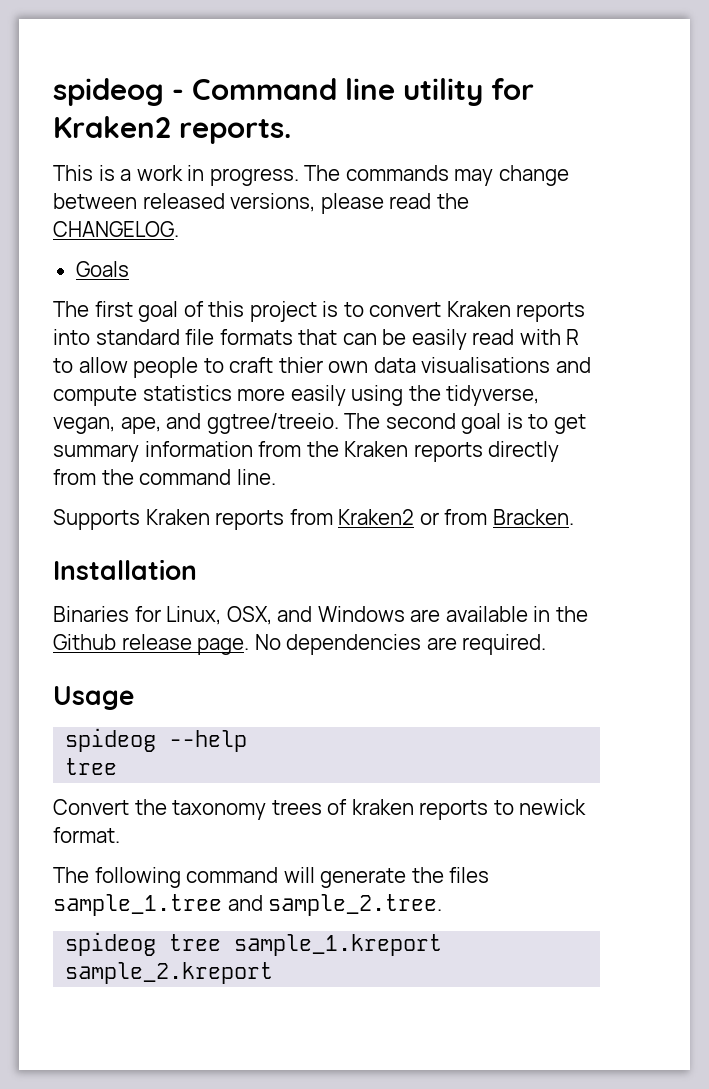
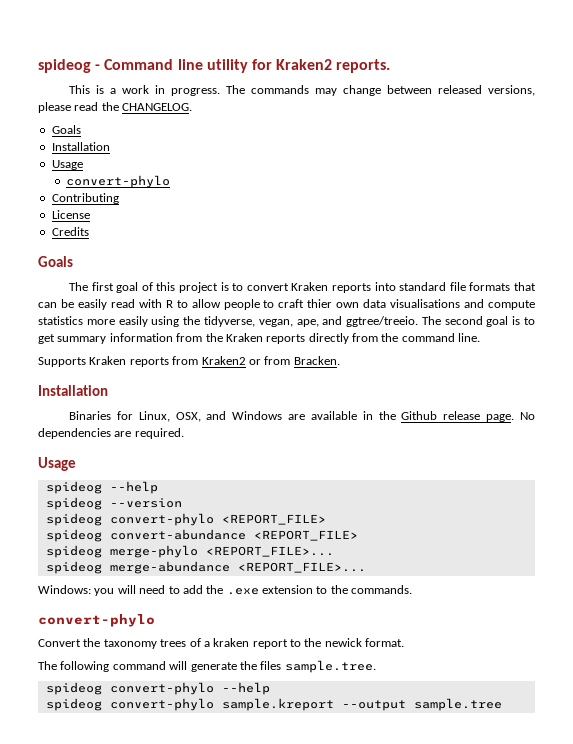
(129, 269) none -> [51,142,110,151] [51,160,83,170] [66,175,171,188] [51,193,119,204] [51,210,90,219] [51,227,89,236] [38,256,73,267] // Installation // Usage // convert-phylo // Contributing // License // Credits // Goals
[65,758,118,775] tree -> [45,497,182,510] [45,513,326,526] [45,529,358,542] [45,545,334,558] [45,561,366,574] [38,585,413,596] [38,614,155,627] spideog --version // spideog convert-phylo <REPORT_FILE> // spideog convert-abundance <REPORT_FILE> // spideog merge-phylo <REPORT_FILE>... // spideog merge-abundance <REPORT_FILE>... // Windows: you will need to add the .exe extension to the commands. // convert-phylo
[351,799,514,820] kraken reports to -> [203,638,322,649] a kraken report to the
[53,894,443,916] [65,932,443,956] [65,962,274,984] sample_1.tree and sample_2.tree. // spideog tree sample_1.kreport sample_2.kreport -> [284,660,376,673] [45,682,270,695] [45,698,502,711] sample.tree. // spideog convert-phylo --help // spideog convert-phylo sample.kreport --output sample.tree

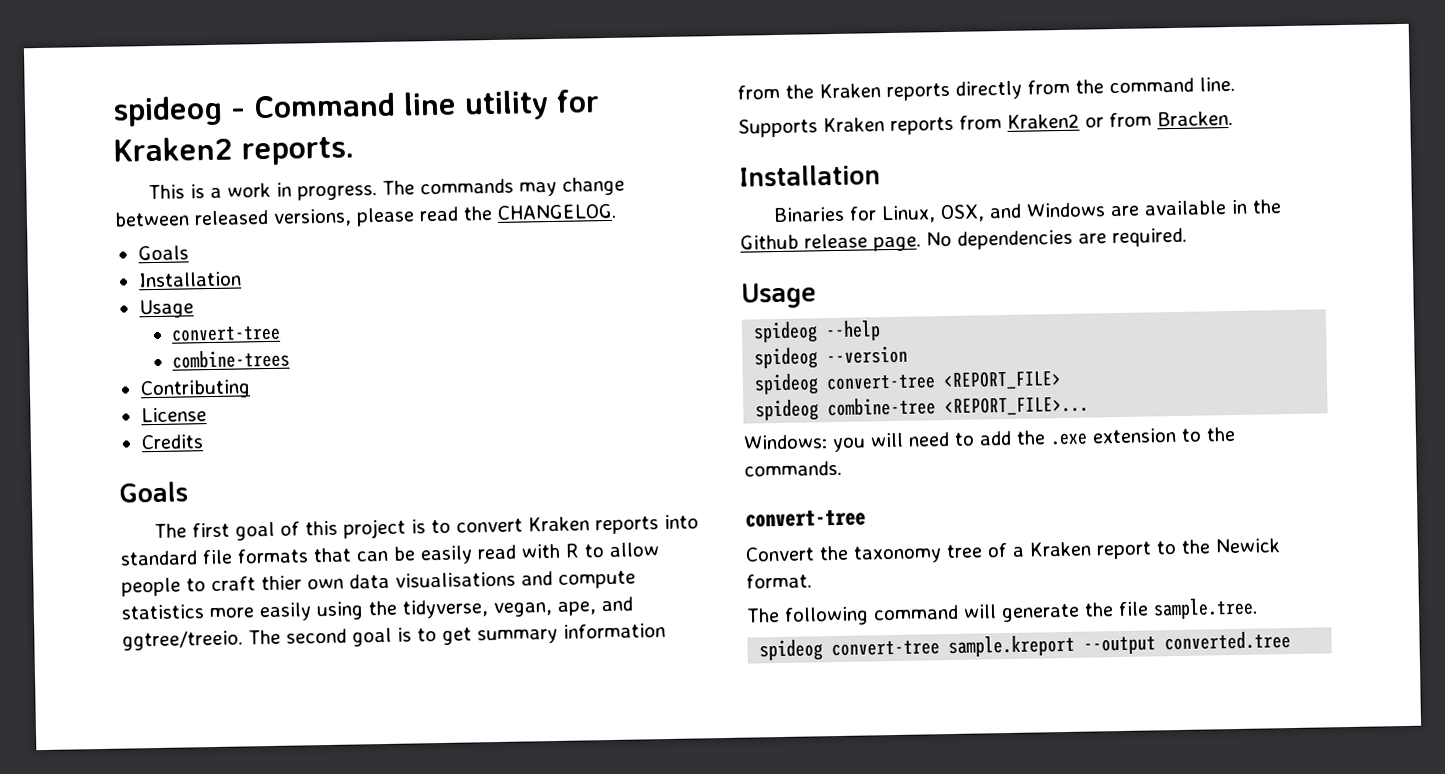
[66,175,171,188] convert-phylo -> [171,325,282,342] [172,349,291,369] convert-tree // combine-trees
[109,513,326,526] [45,529,358,542] [45,545,334,558] [45,561,230,574] convert-phylo <REPORT_FILE> // spideog convert-abundance <REPORT_FILE> // spideog merge-phylo <REPORT_FILE>... // spideog merge-abundance -> [826,370,1063,391] [755,397,937,422] convert-tree <REPORT_FILE> // spideog combine-tree
[38,614,155,627] convert-phylo -> [745,509,866,528] convert-tree
[160,639,187,647] trees -> [946,544,983,559] tree
[213,638,250,647] kraken -> [1029,541,1092,557] Kraken
[324,638,362,647] newick -> [1215,538,1280,554] Newick
[260,661,282,670] files -> [1118,601,1149,617] file
[109,682,270,695] [45,698,214,711] convert-phylo --help // spideog convert-phylo -> [831,640,941,657] convert-tree
[413,698,502,711] sample.tree -> [1164,631,1292,651] converted.tree

